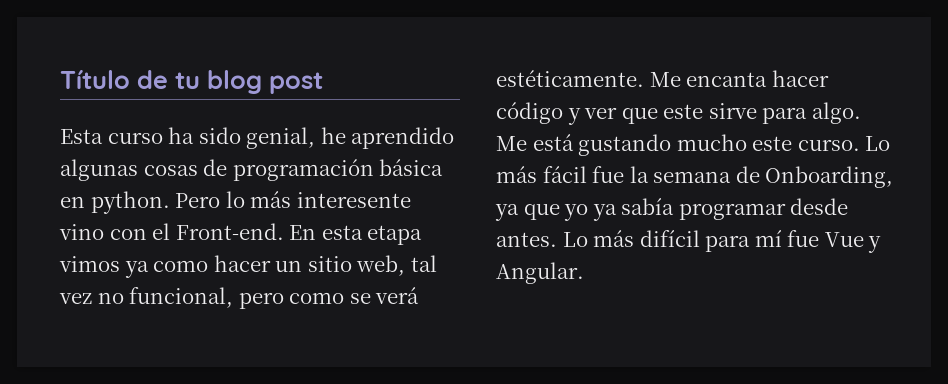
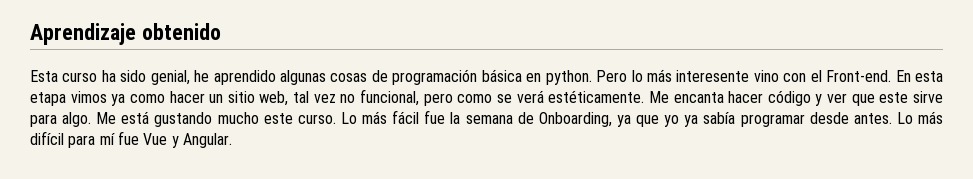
[60,70,323,94] Título de tu blog post -> [30,23,221,45] Aprendizaje obtenido

